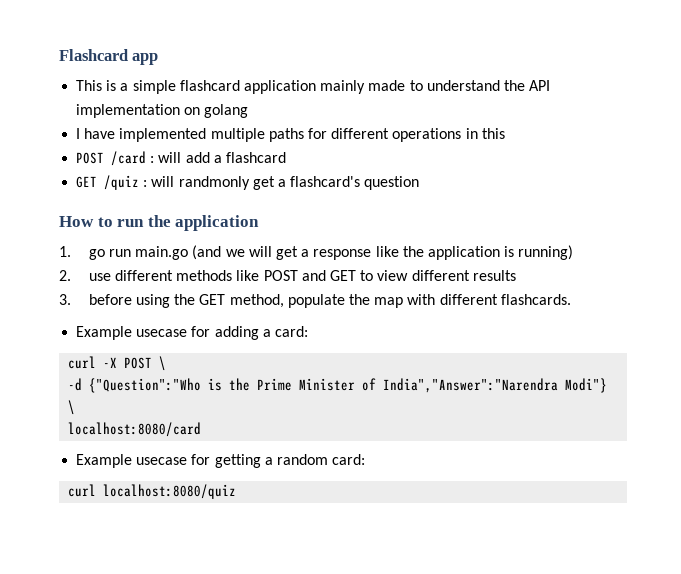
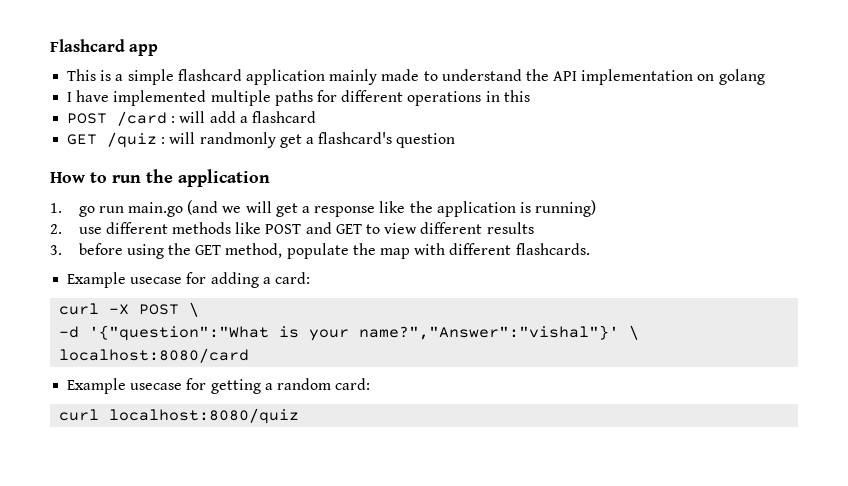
[89,378,608,393] {"Question":"Who is the Prime Minister of India","Answer":"Narendra Modi"} -> [89,325,620,341] '{"question":"What is your name?","Answer":"vishal"}'

